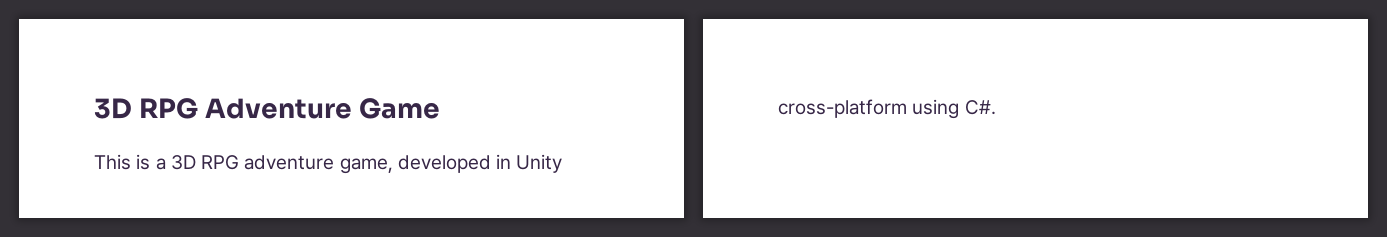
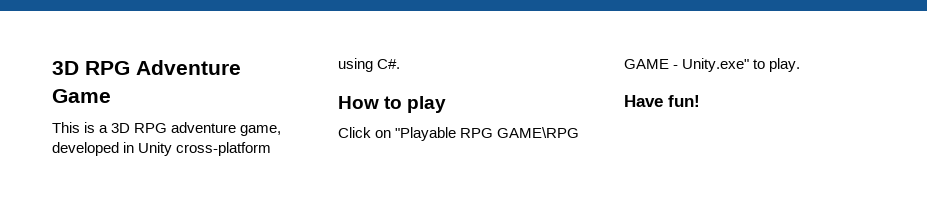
(996, 107) none -> [338,96,447,113] [338,127,580,141] [624,58,801,72] [624,95,700,107] // How to play // Click on "Playable RPG GAME\RPG GAME - Unity.exe" to play. // Have fun!

